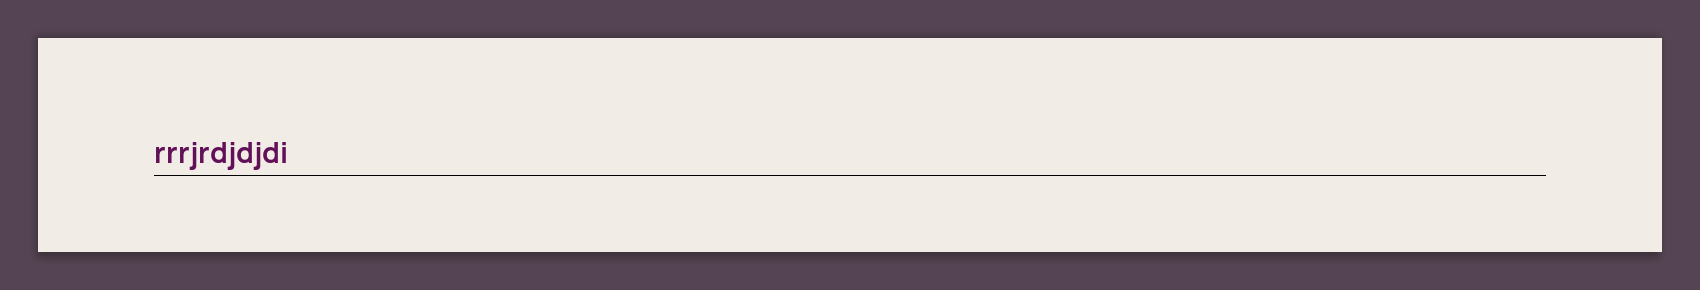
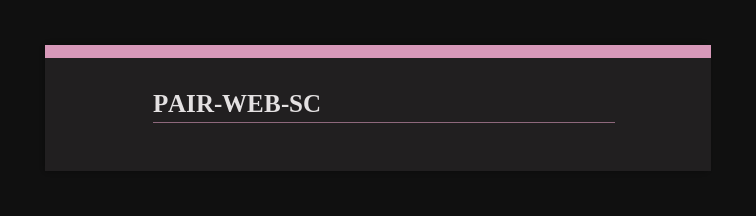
[154,142,288,170] rrrjrdjdjdi -> [153,95,321,112] PAIR-WEB-SC

